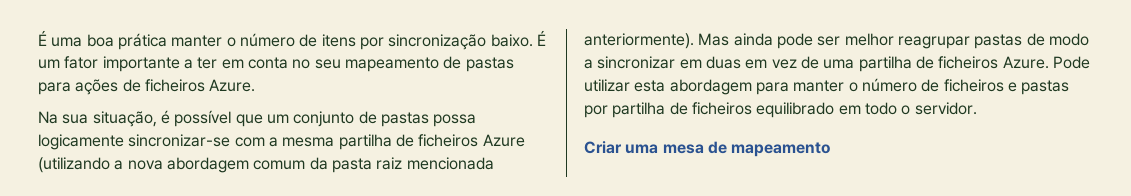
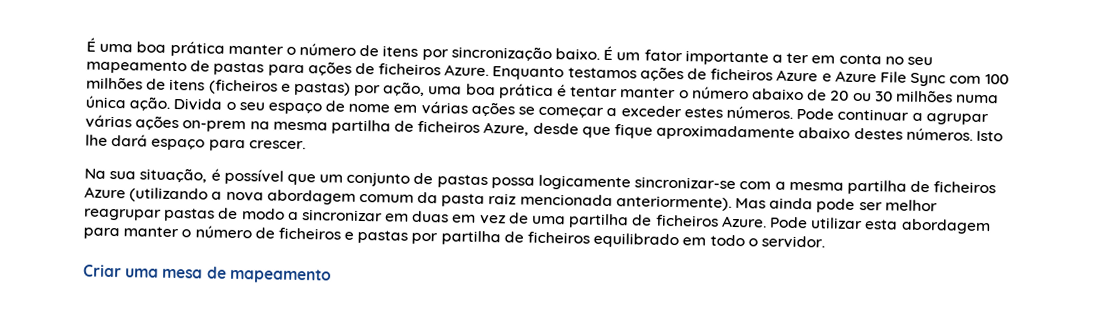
(256, 85) none -> [492,66,1009,87] [86,76,1000,104] [85,95,989,126] [85,114,1003,142] [85,133,306,152] Enquanto testamos ações de ficheiros Azure e Azure File Sync com 100 milhões de itens (ficheiros e pastas) por ação, uma boa prática é tentar manter o número abaixo de 20 ou 30 milhões numa única ação. Divida o seu espaço de nome em várias ações se começar a exceder estes números. Pode continuar a agrupar várias ações on-prem na mesma partilha de ficheiros Azure, desde que fique aproximadamente abaixo destes números. Isto lhe dará espaço para crescer.

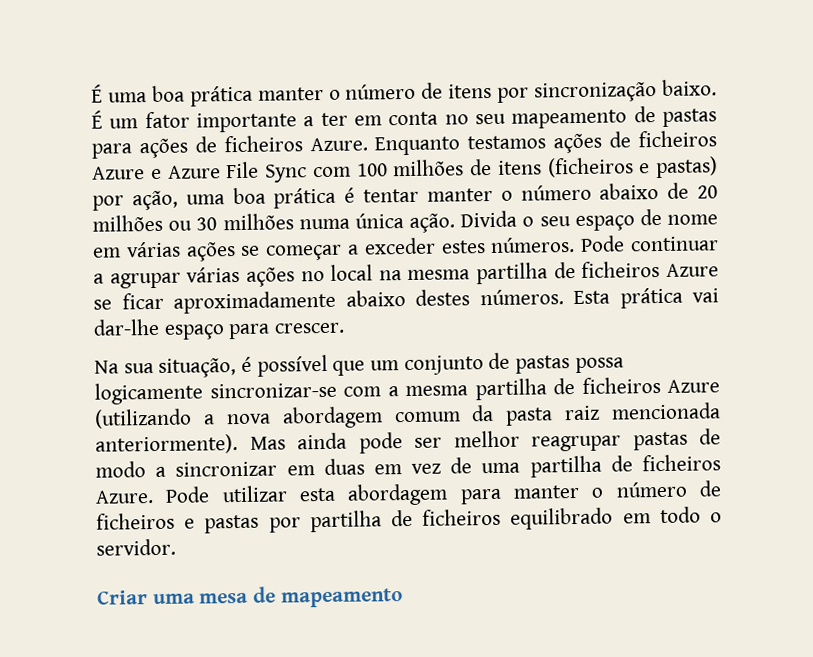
(850, 95) none -> [92,214,163,232] milhões
[182,120,247,133] on-prem -> [300,264,374,282] no local
[483,121,1003,142] [85,133,149,147] Azure, desde que fique aproximadamente abaixo destes números. Isto lhe dará -> [665,263,719,277] [93,287,719,314] [93,318,160,336] Azure se ficar aproximadamente abaixo destes números. Esta prática vai dar-lhe

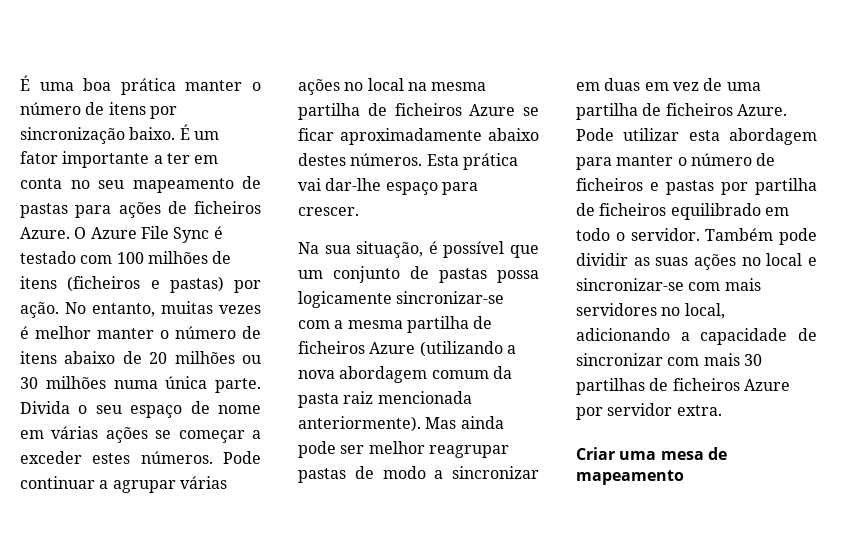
[374,130,718,156] [92,166,162,180] Enquanto testamos ações de ficheiros Azure e -> [74,227,87,239] O
(307, 173) none -> [213,226,223,239] [20,251,76,264] é testado
[131,184,592,211] ação, uma boa prática é tentar manter o número -> [20,301,261,318] [20,326,261,339] [20,351,57,364] ação. No entanto, muitas vezes é melhor manter o número de itens
[409,213,455,233] ação. -> [215,378,261,393] parte.
(176, 547) none -> [705,228,817,245] [576,253,817,270] [576,278,761,291] [576,303,725,319] [576,328,817,345] [576,353,762,366] [576,378,790,395] [576,403,722,420] Também pode dividir as suas ações no local e sincronizar-se com mais servidores no local, adicionando a capacidade de sincronizar com mais 30 partilhas de ficheiros Azure por servidor extra.

